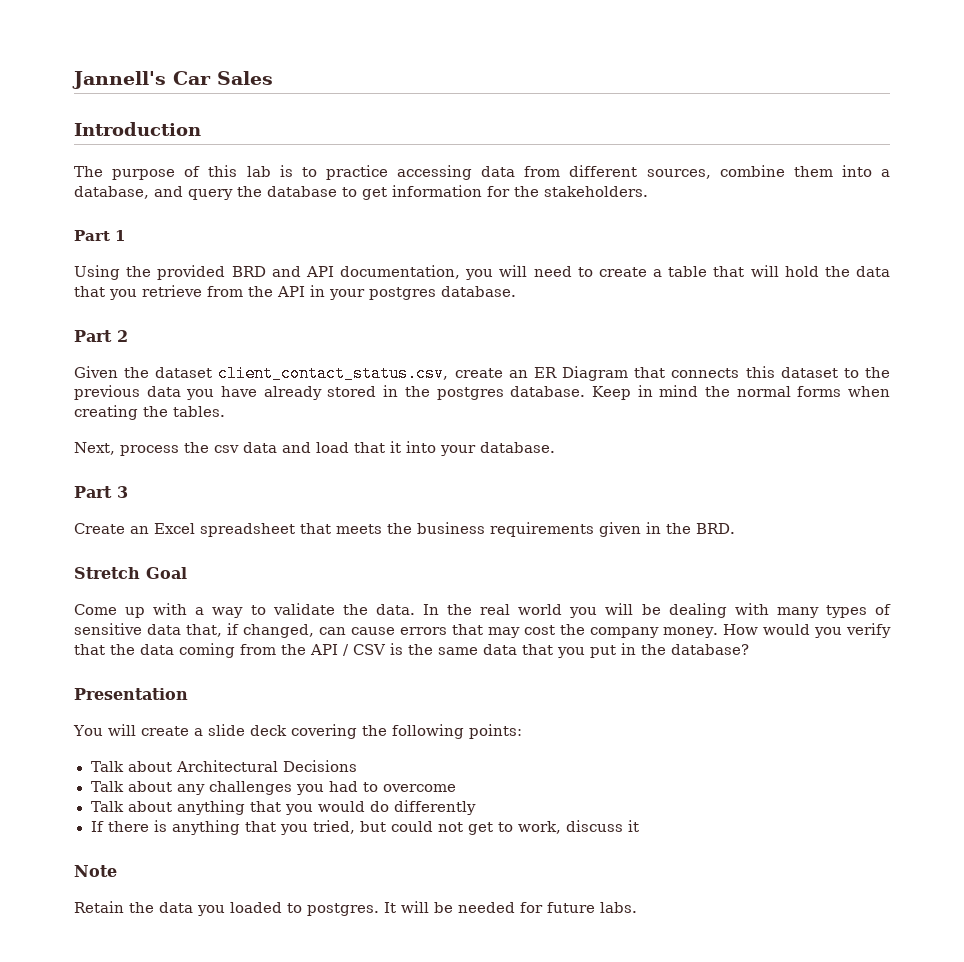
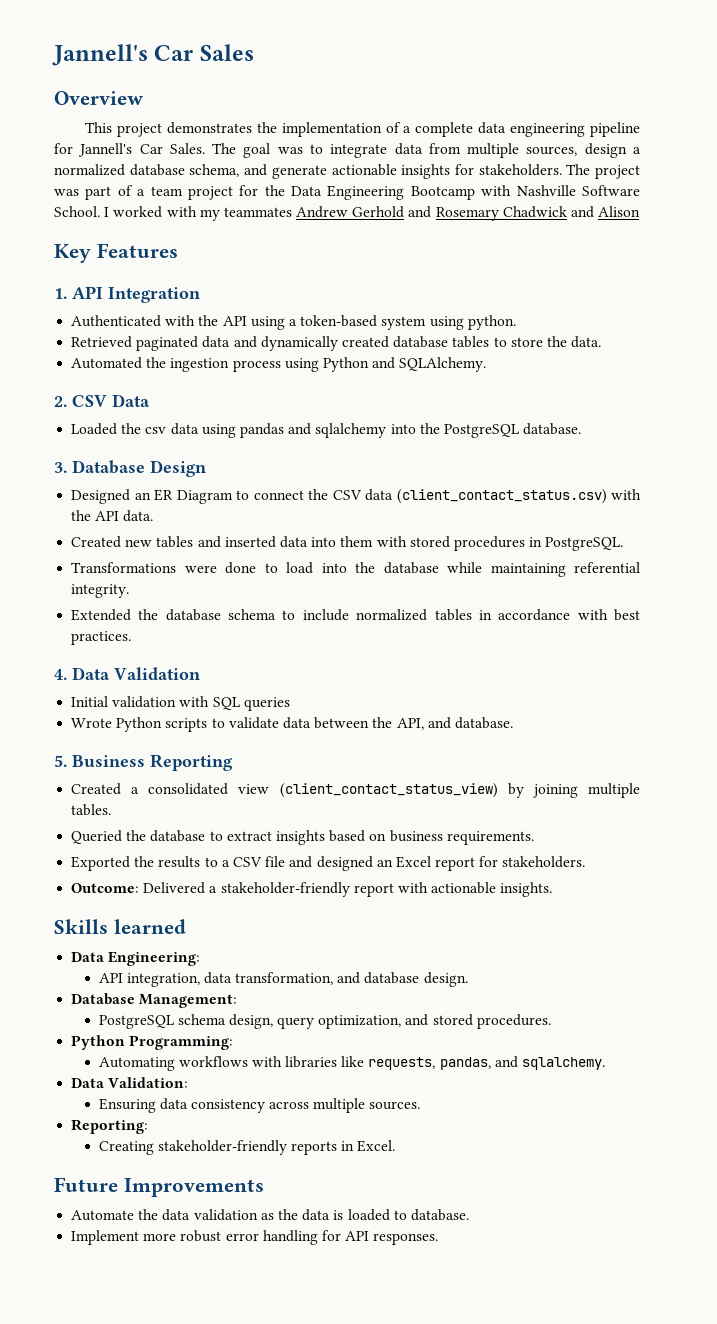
[74,122,201,136] [74,165,890,180] [74,185,648,200] [74,230,125,241] [74,265,890,280] [74,285,516,300] [74,330,128,342] [74,365,891,382] [74,385,890,400] [74,405,225,420] [74,441,555,456] [74,486,128,498] [74,522,735,537] [74,567,187,579] [74,603,892,618] [74,623,892,638] [74,643,749,658] [74,688,188,700] [73,724,522,739] [90,760,358,772] [90,781,457,795] [90,800,477,815] [90,820,639,835] [74,865,117,877] [74,901,637,916] Introduction // The purpose of this lab is to practice accessing data from different sources, combine them into a database, and query the database to get information for the stakeholders. // Part 1 // Using the provided BRD and API documentation, you will need to create a table that will hold the data that you retrieve from the API in your postgres database. // Part 2 // Given the dataset client_contact_status.csv, create an ER Diagram that connects this dataset to the previous data you have already stored in the postgres database. Keep in mind the normal forms when creating the tables. // Next, process the csv data and load that it into your database. // Part 3 // Create an Excel spreadsheet that meets the business requirements given in the BRD. // Stretch Goal // Come up with a way to validate the data. In the real world you will be dealing with many types of sensitive data that, if changed, can cause errors that may cost the company money. How would you verify that the data coming from the API / CSV is the same data that you put in the database? // Presentation // You will create a slide deck covering the following points: // Talk about Architectural Decisions // Talk about any challenges you had to overcome // Talk about anything that you would do differently // If there is anything that you tried, but could not get to work, discuss it // Note // Retain the data you loaded to postgres. It will be needed for future labs. -> [54,91,144,105] [85,122,641,137] [54,143,641,158] [54,164,640,179] [54,185,640,200] [54,206,641,221] [54,243,178,263] [54,286,200,303] [71,315,516,330] [71,336,602,351] [71,357,487,372] [54,394,150,407] [71,423,582,438] [54,460,206,477] [71,489,642,504] [71,510,154,522] [71,536,624,551] [71,562,640,577] [71,584,130,598] [71,609,640,621] [71,631,132,645] [54,667,200,680] [71,696,290,711] [71,717,513,732] [54,754,233,771] [71,783,641,798] [71,804,112,816] [71,830,534,845] [71,856,586,871] [71,882,553,897] [54,919,186,934] [71,951,201,966] [98,972,468,987] [71,993,238,1008] [98,1014,551,1029] [71,1035,234,1050] [98,1056,605,1071] [71,1077,189,1088] [98,1098,421,1113] [71,1119,149,1134] [98,1140,396,1155] [54,1177,264,1197] [71,1209,469,1221] [71,1230,439,1245] Overview // This project demonstrates the implementation of a complete data engineering pipeline for Jannell's Car Sales. The goal was to integrate data from multiple sources, design a normalized database schema, and generate actionable insights for stakeholders. The project was part of a team project for the Data Engineering Bootcamp with Nashville Software School. I worked with my teammates Andrew Gerhold and Rosemary Chadwick and Alison // Key Features // 1. API Integration // Authenticated with the API using a token-based system using python. // Retrieved paginated data and dynamically created database tables to store the data. // Automated the ingestion process using Python and SQLAlchemy. // 2. CSV Data // Loaded the csv data using pandas and sqlalchemy into the PostgreSQL database. // 3. Database Design // Designed an ER Diagram to connect the CSV data (client_contact_status.csv) with the API data. // Created new tables and inserted data into them with stored procedures in PostgreSQL. // Transformations were done to load into the database while maintaining referential integrity. // Extended the database schema to include normalized tables in accordance with best practices. // 4. Data Validation // Initial validation with SQL queries // Wrote Python scripts to validate data between the API, and database. // 5. Business Reporting // Created a consolidated view (client_contact_status_view) by joining multiple tables. // Queried the database to extract insights based on business requirements. // Exported the results to a CSV file and designed an Excel report for stakeholders. // Outcome: Delivered a stakeholder-friendly report with actionable insights. // Skills learned // Data Engineering: // API integration, data transformation, and database design. // Database Management: // PostgreSQL schema design, query optimization, and stored procedures. // Python Programming: // Automating workflows with libraries like requests, pandas, and sqlalchemy. // Data Validation: // Ensuring data consistency across multiple sources. // Reporting: // Creating stakeholder-friendly reports in Excel. // Future Improvements // Automate the data validation as the data is loaded to database. // Implement more robust error handling for API responses.

